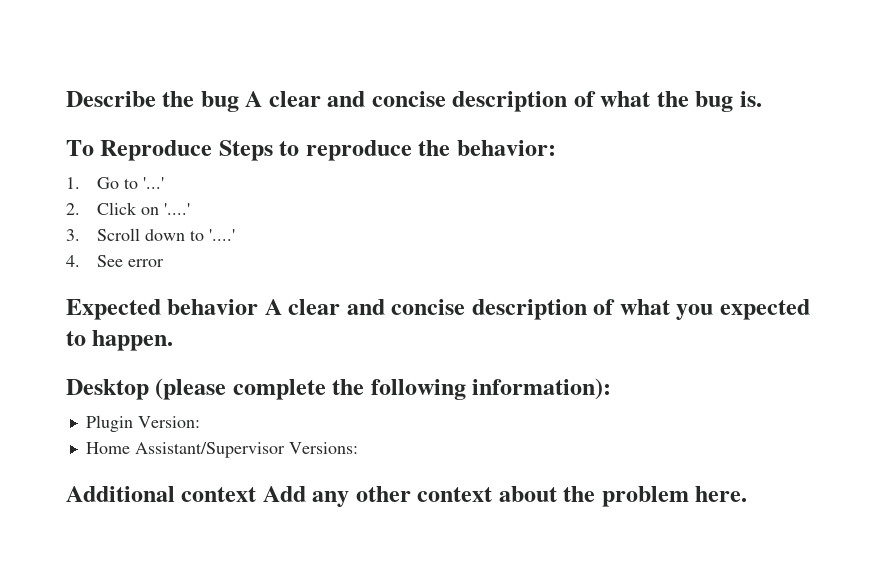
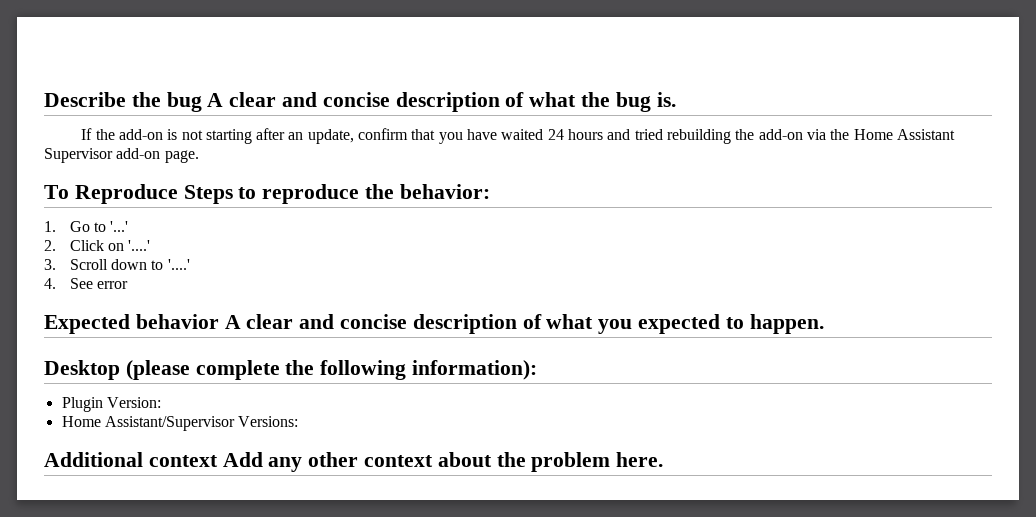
(762, 99) none -> [81,128,955,144] [44,148,199,163] // If the add-on is not starting after an update, confirm that you have waited 24 hours and tried rebuilding the add-on via the Home Assistant Supervisor add-on page.

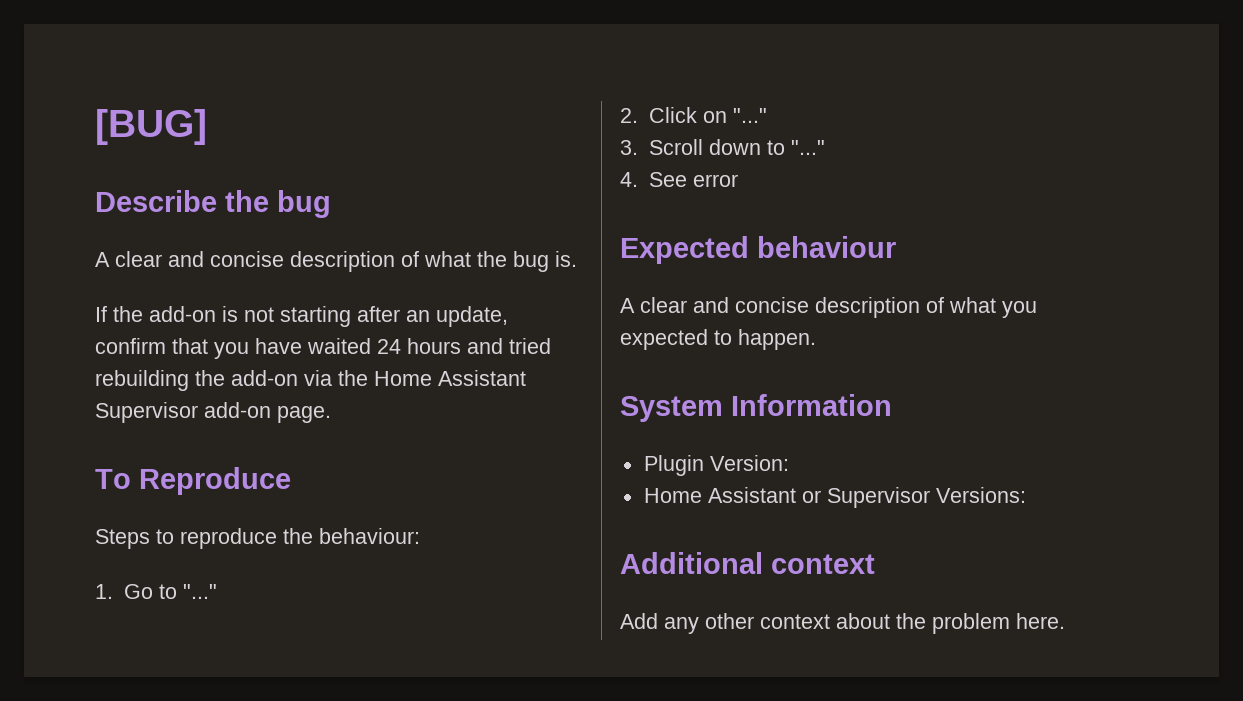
(44, 99) none -> [95,109,207,145] [BUG] //
(202, 102) none -> (331, 204) //
(178, 194) none -> (291, 481) //
[399,184,490,199] behavior: -> [319,528,420,544] behaviour:
[110,221,129,232] '...' -> [182,584,217,599] "..."
[128,240,151,251] '....' -> [732,108,767,123] "..."
[167,259,190,270] '....' -> [790,140,825,155] "..."
[135,314,219,329] behavior -> [757,236,896,258] behaviour //
[44,360,538,380] Desktop (please complete the following information): -> [620,394,892,422] System Information
[104,416,235,431] Assistant/Supervisor -> [707,487,930,508] Assistant or Supervisor
(218, 461) none -> (875, 564) //

